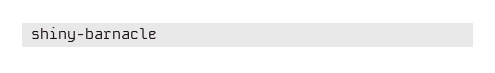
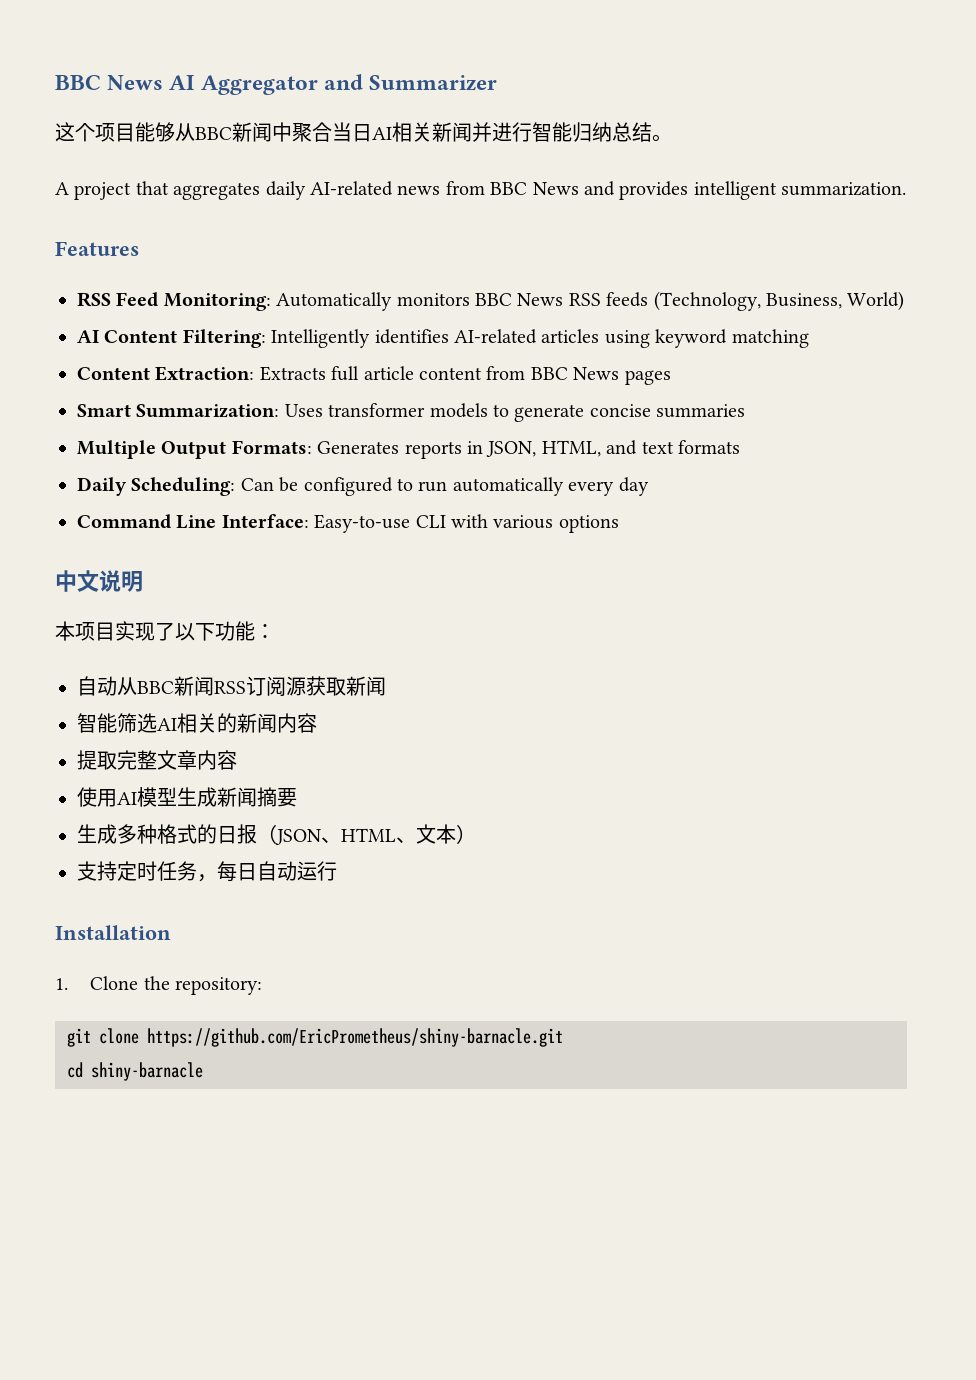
(31, 34) none -> [55,74,498,95] [55,122,672,142] [55,181,907,200] [55,241,139,256] [77,291,905,311] [77,329,809,348] [77,366,671,385] [77,403,746,422] [77,440,740,459] [77,477,649,496] [77,514,619,533] [55,570,143,592] [55,621,275,641] [77,676,386,696] [77,713,317,733] [77,750,237,770] [77,787,297,807] [77,824,476,845] [77,861,337,882] [55,925,171,940] [55,976,263,995] [67,1028,563,1047] [67,1062,83,1078] BBC News AI Aggregator and Summarizer // 这个项目能够从BBC新闻中聚合当日AI相关新闻并进行智能归纳总结。 // A project that aggregates daily AI-related news from BBC News and provides intelligent summarization. // Features // RSS Feed Monitoring: Automatically monitors BBC News RSS feeds (Technology, Business, World) // AI Content Filtering: Intelligently identifies AI-related articles using keyword matching // Content Extraction: Extracts full article content from BBC News pages // Smart Summarization: Uses transformer models to generate concise summaries // Multiple Output Formats: Generates reports in JSON, HTML, and text formats // Daily Scheduling: Can be configured to run automatically every day // Command Line Interface: Easy-to-use CLI with various options // 中文说明 // 本项目实现了以下功能： // 自动从BBC新闻RSS订阅源获取新闻 // 智能筛选AI相关的新闻内容 // 提取完整文章内容 // 使用AI模型生成新闻摘要 // 生成多种格式的日报（JSON、HTML、文本） // 支持定时任务，每日自动运行 // Installation // 1. Clone the repository: // git clone https://github.com/EricPrometheus/shiny-barnacle.git // cd

